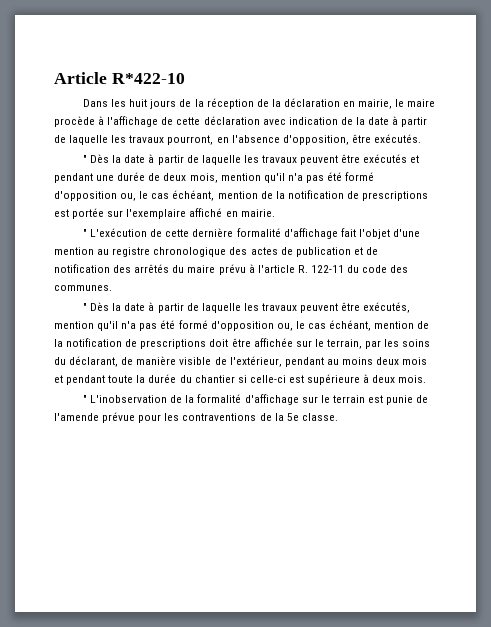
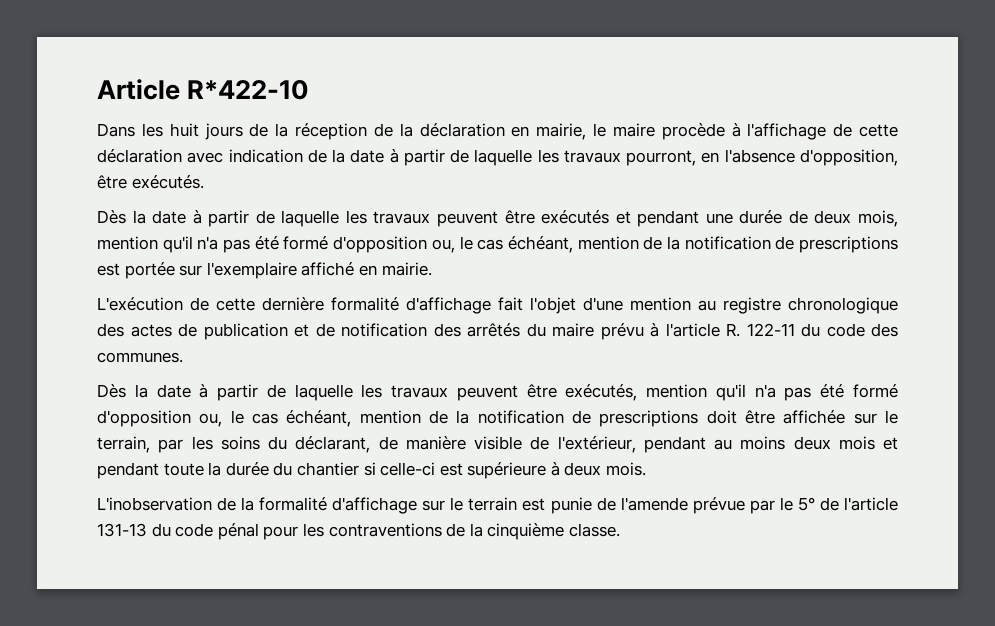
[83,155,88,163] " -> (204, 182) none
[83,229,88,237] " -> (432, 269) none
[83,303,88,311] " -> (183, 357) none
[83,395,88,403] " -> (647, 469) none
(136, 417) none -> [749,497,898,514] [97,523,259,540] par le 5° de l'article 131-13 du code pénal
[286,413,299,421] 5e -> [487,523,565,540] cinquième

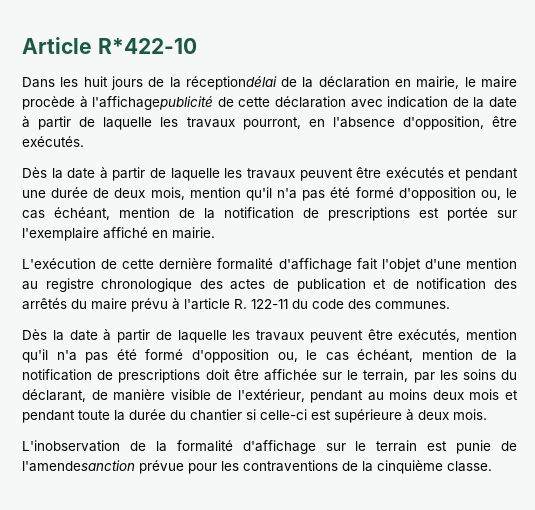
[295,123,367,140] réception -> [185,76,277,90] réceptiondélai
[747,123,827,140] l'affichage -> [92,96,214,110] l'affichagepublicité
[620,497,898,514] [97,523,259,540] l'amende prévue par le 5° de l'article 131-13 du code pénal -> [22,460,184,474] l'amendesanction prévue

